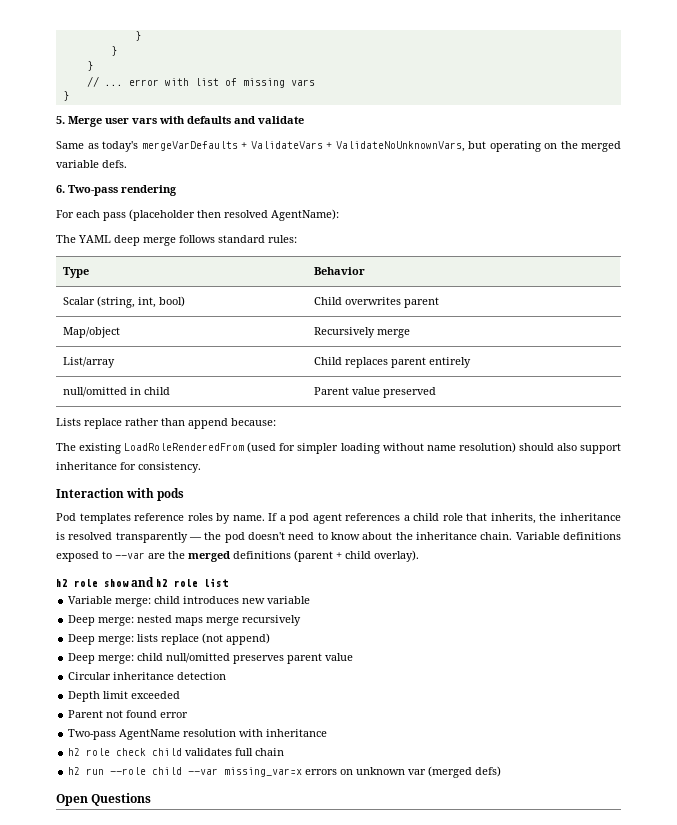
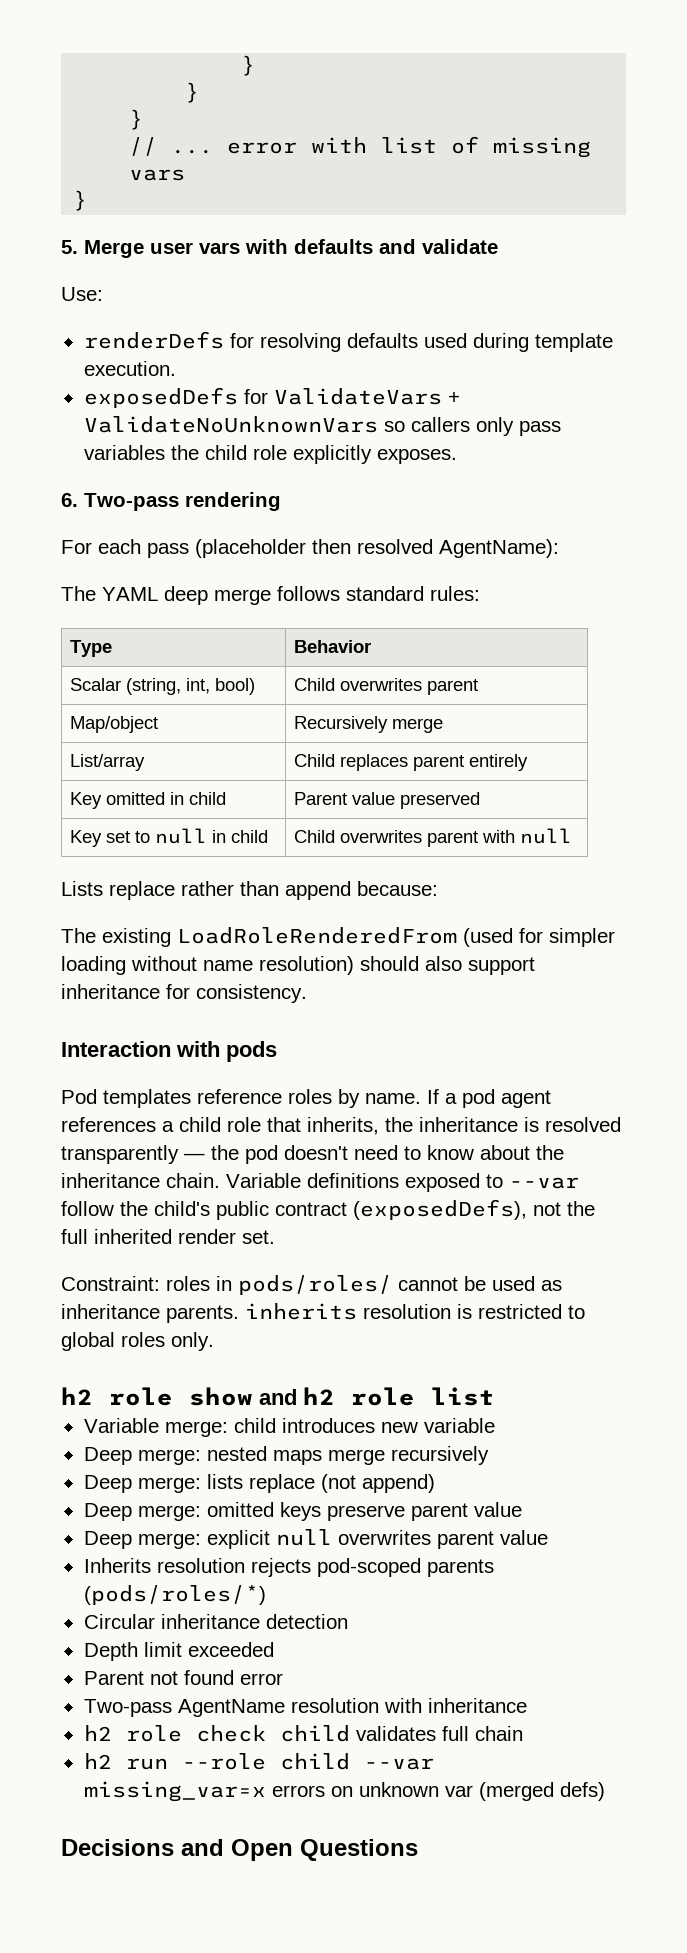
[56,141,621,152] [56,160,127,168] Same as today's mergeVarDefaults + ValidateVars + ValidateNoUnknownVars, but operating on the merged variable defs. -> [61,287,103,301] [83,331,613,352] [83,361,176,376] [83,387,460,408] [83,416,561,436] [83,445,457,464] Use: // renderDefs for resolving defaults used during template execution. // exposedDefs for ValidateVars + ValidateNoUnknownVars so callers only pass variables the child role explicitly exposes.
[63,387,128,397] null/omitted -> [69,792,165,809] Key omitted
(437, 392) none -> [69,828,268,847] [293,828,572,847] // Key set to null in child | Child overwrites parent with null
[148,550,419,562] are the merged definitions (parent + child overlay). -> [61,1199,595,1220] [61,1229,275,1244] [61,1275,562,1295] [61,1303,585,1323] [61,1332,214,1351] follow the child's public contract (exposedDefs), not the full inherited render set. // Constraint: roles in pods/roles/ cannot be used as inheritance parents. inherits resolution is restricted to global roles only.
[137,653,354,664] child null/omitted preserves parent value -> [206,1502,522,1521] [83,1529,548,1549] [83,1558,494,1577] [83,1585,266,1605] omitted keys preserve parent value // Deep merge: explicit null overwrites parent value // Inherits resolution rejects pod-scoped parents (pods/roles/*)
(502, 771) none -> [61,1839,224,1856] Decisions and

